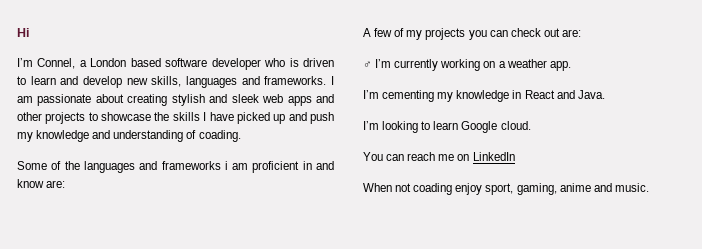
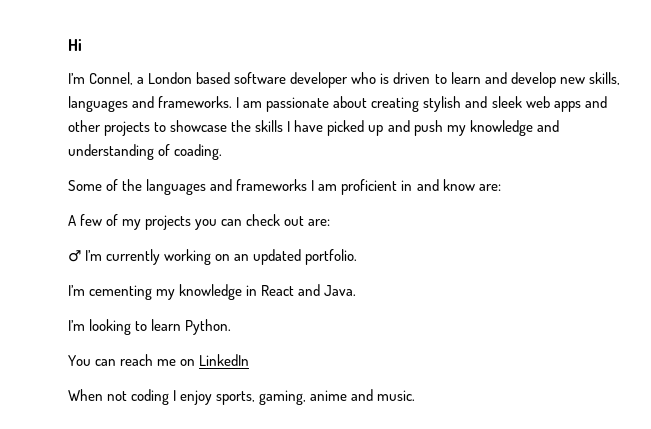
[224,161,228,170] i -> [311,180,315,191] I
[498,59,571,71] a weather app. -> [234,249,358,265] an updated portfolio.
[461,121,531,133] Google cloud. -> [185,319,232,335] Python.
[413,183,514,195] coading enjoy sport, -> [131,389,256,405] coding I enjoy sports,

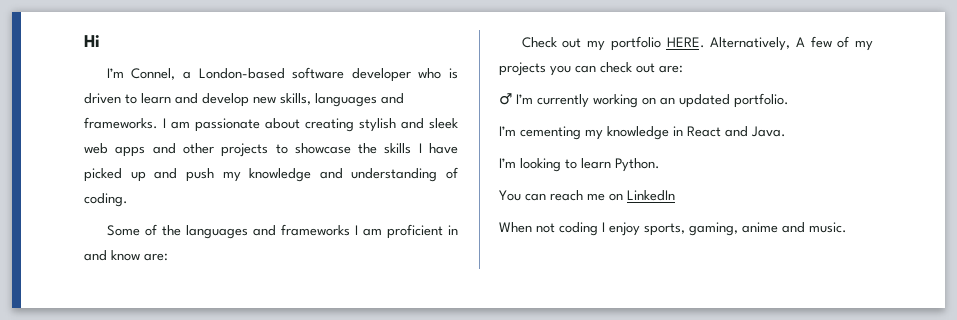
[148,72,231,84] London based -> [198,68,285,79] London-based
[174,144,223,160] coading. -> [84,193,128,207] coding.
(501, 187) none -> [521,36,791,51] Check out my portfolio HERE. Alternatively,

